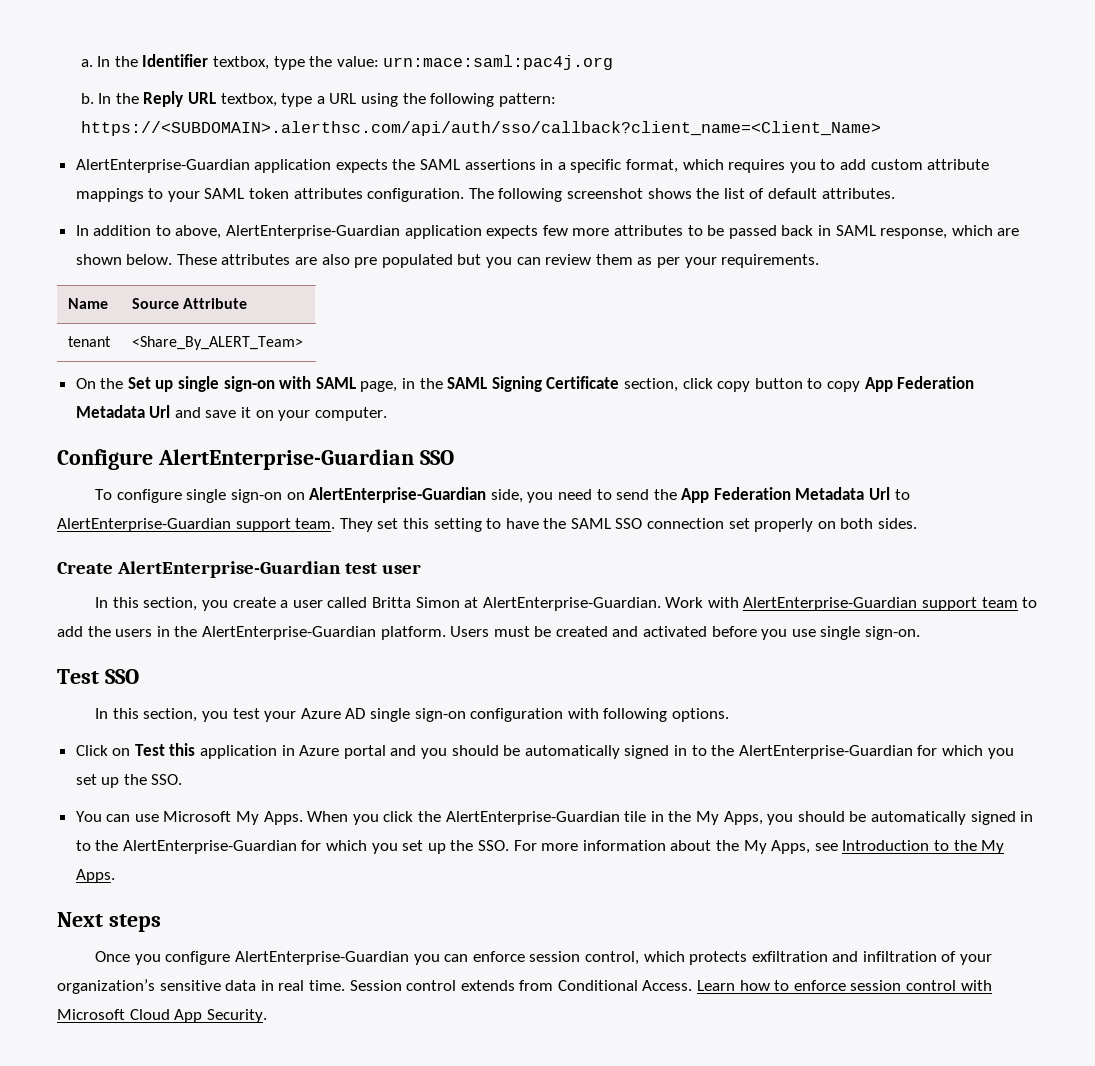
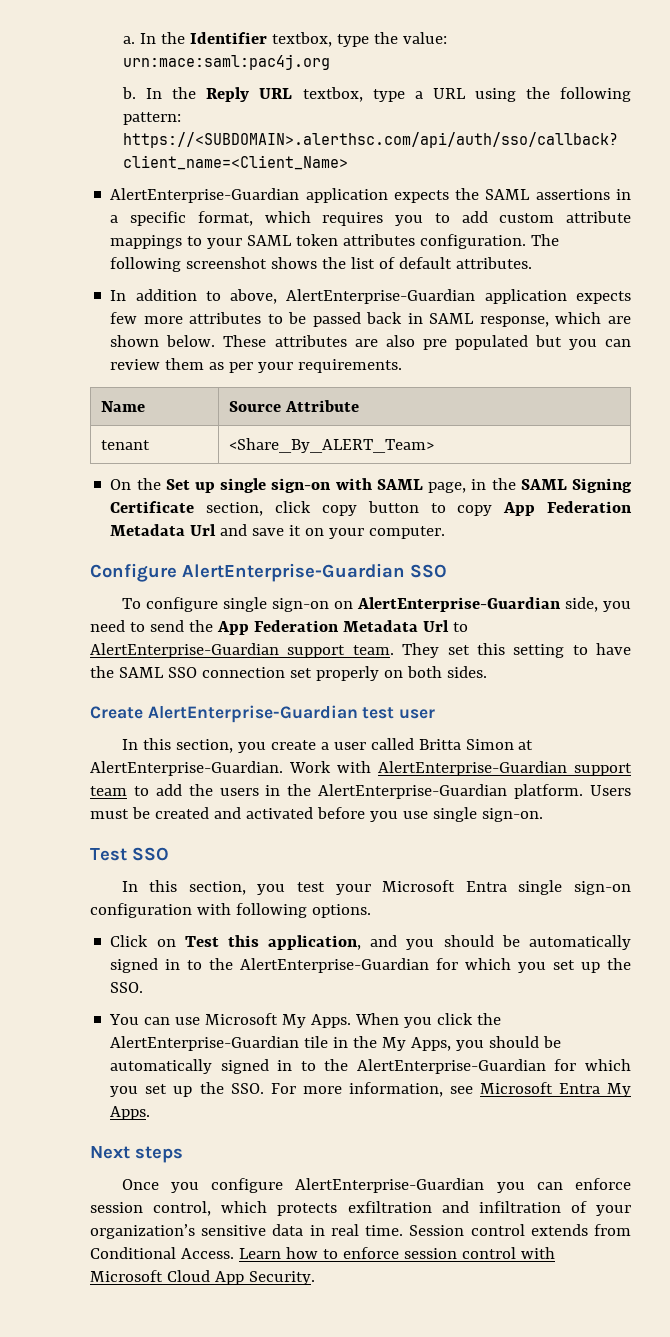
[300,708,366,719] Azure AD -> [382,880,507,892] Microsoft Entra
[200,745,386,759] application in Azure portal -> [268,935,362,950] application,
[582,840,977,854] information about the My Apps, see Introduction to the -> [348,1082,600,1097] information, see Microsoft Entra

